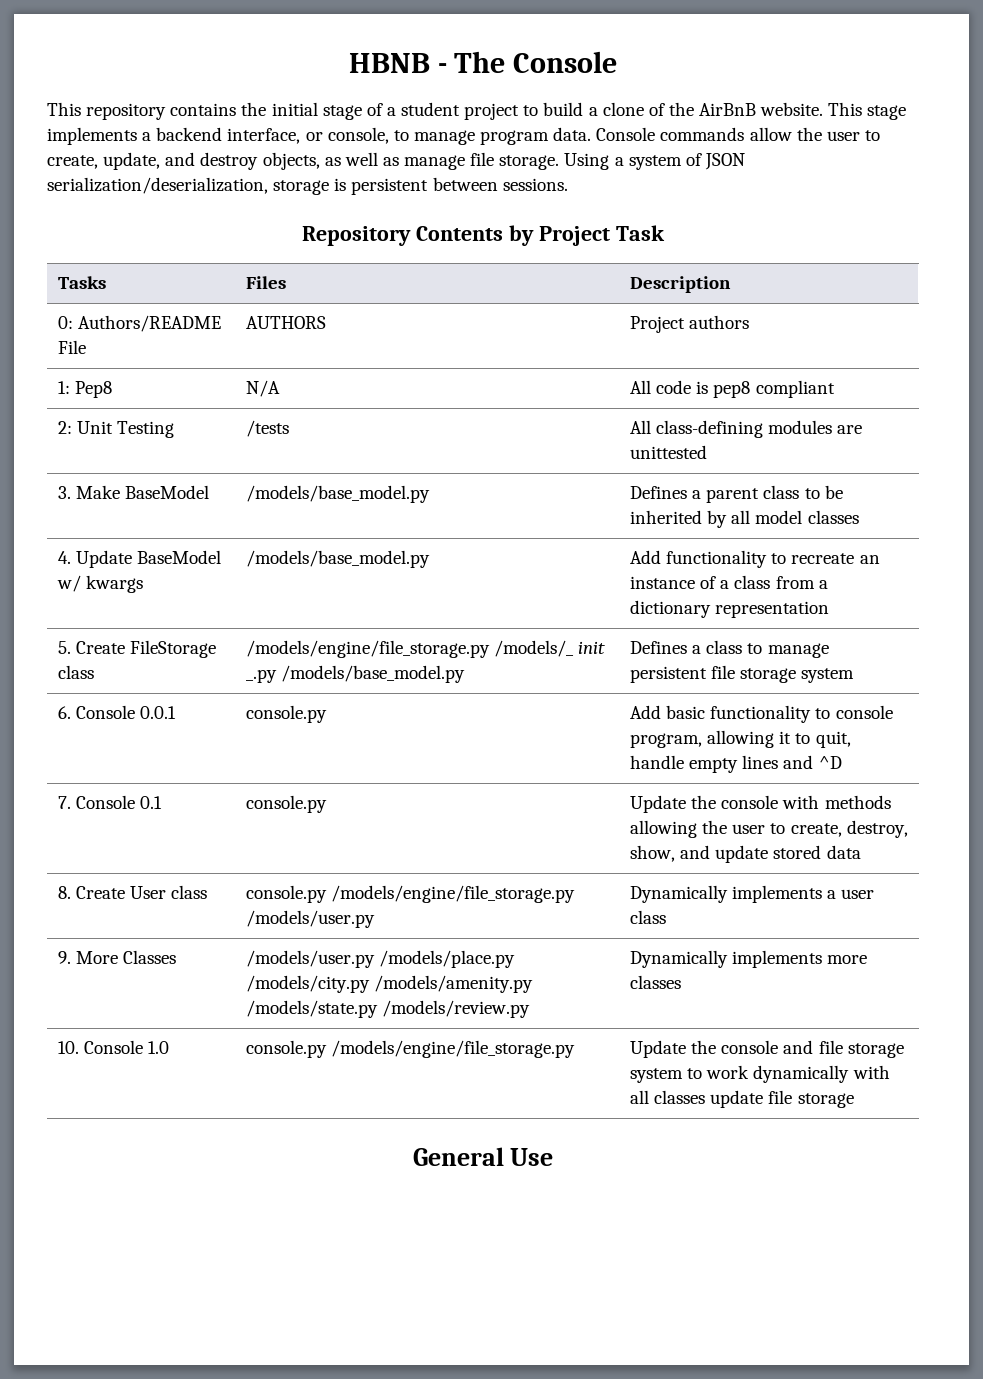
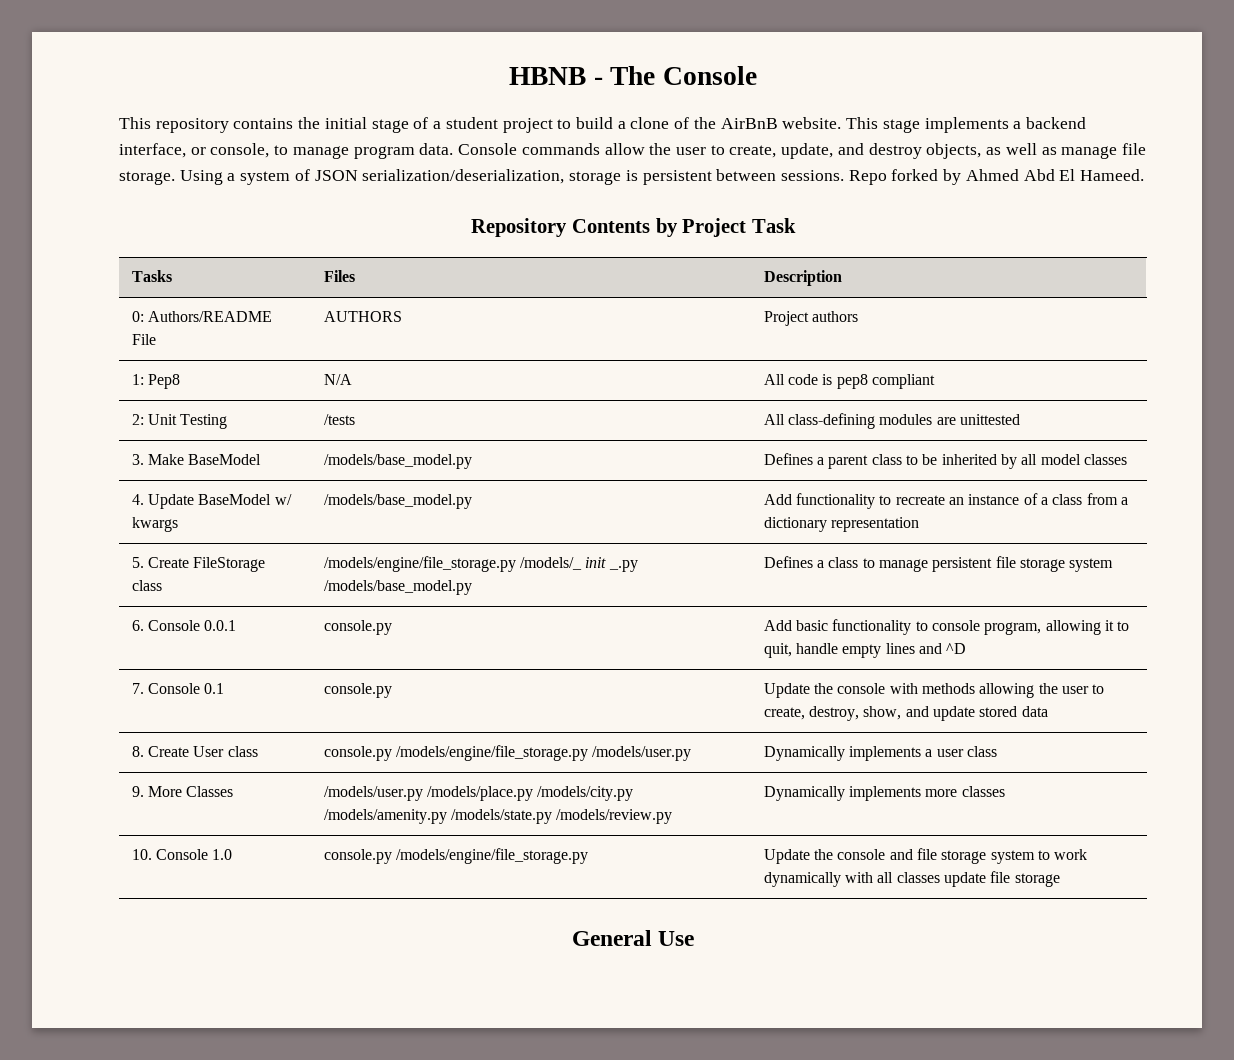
(568, 184) none -> [848,169,1145,185] Repo forked by Ahmed Abd El Hameed.

